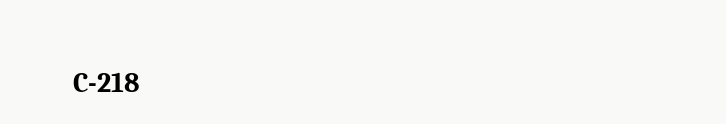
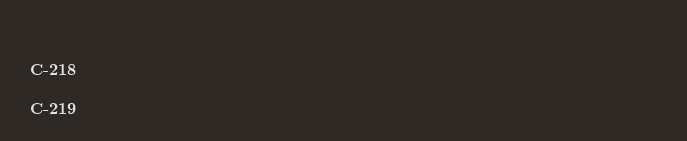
(140, 82) none -> [30,103,76,114] // C-219

